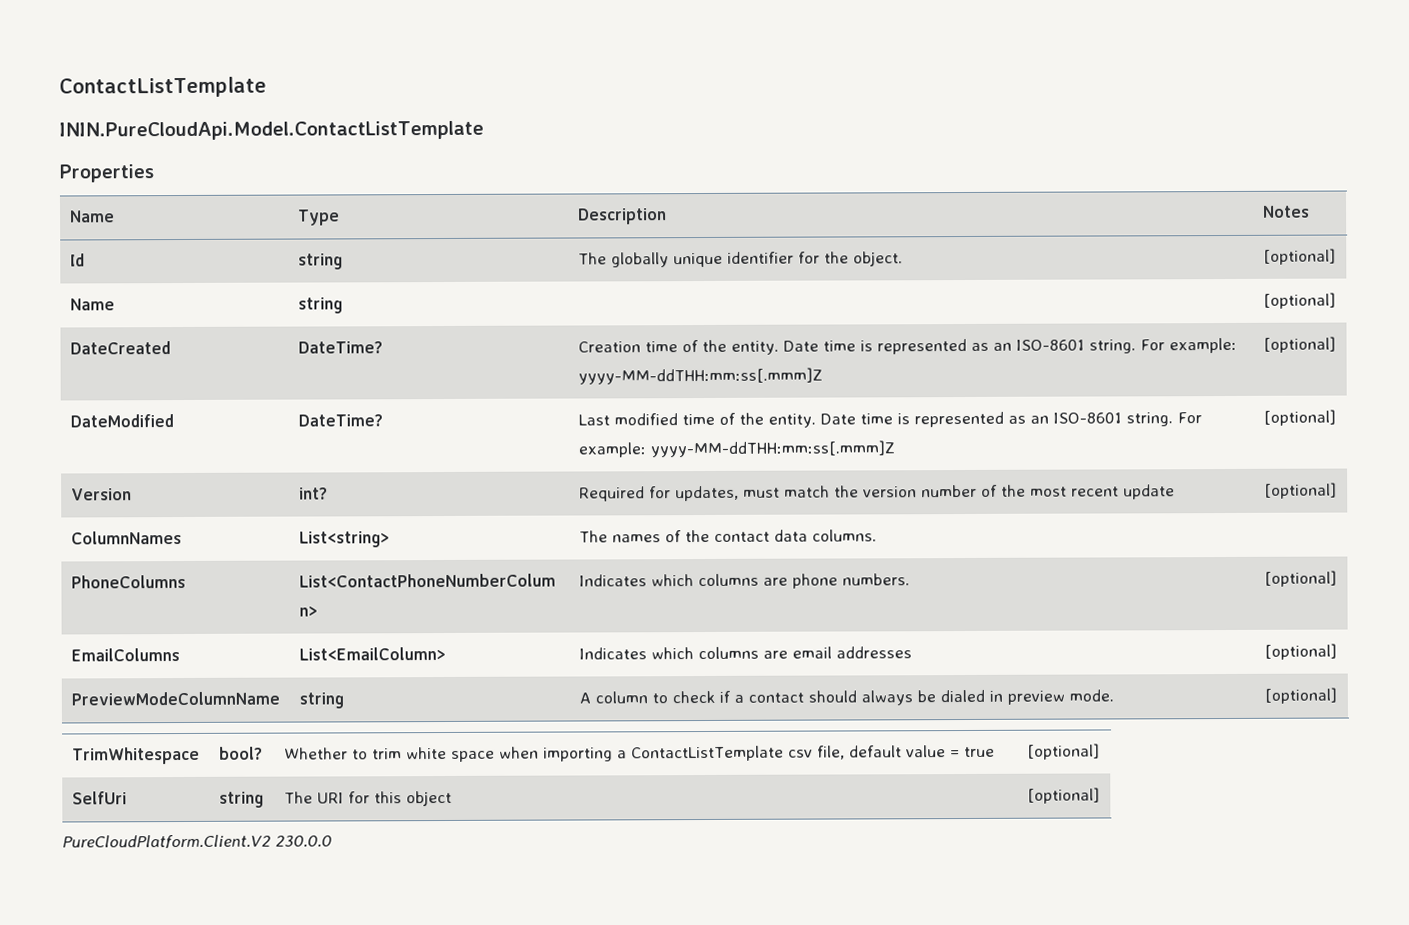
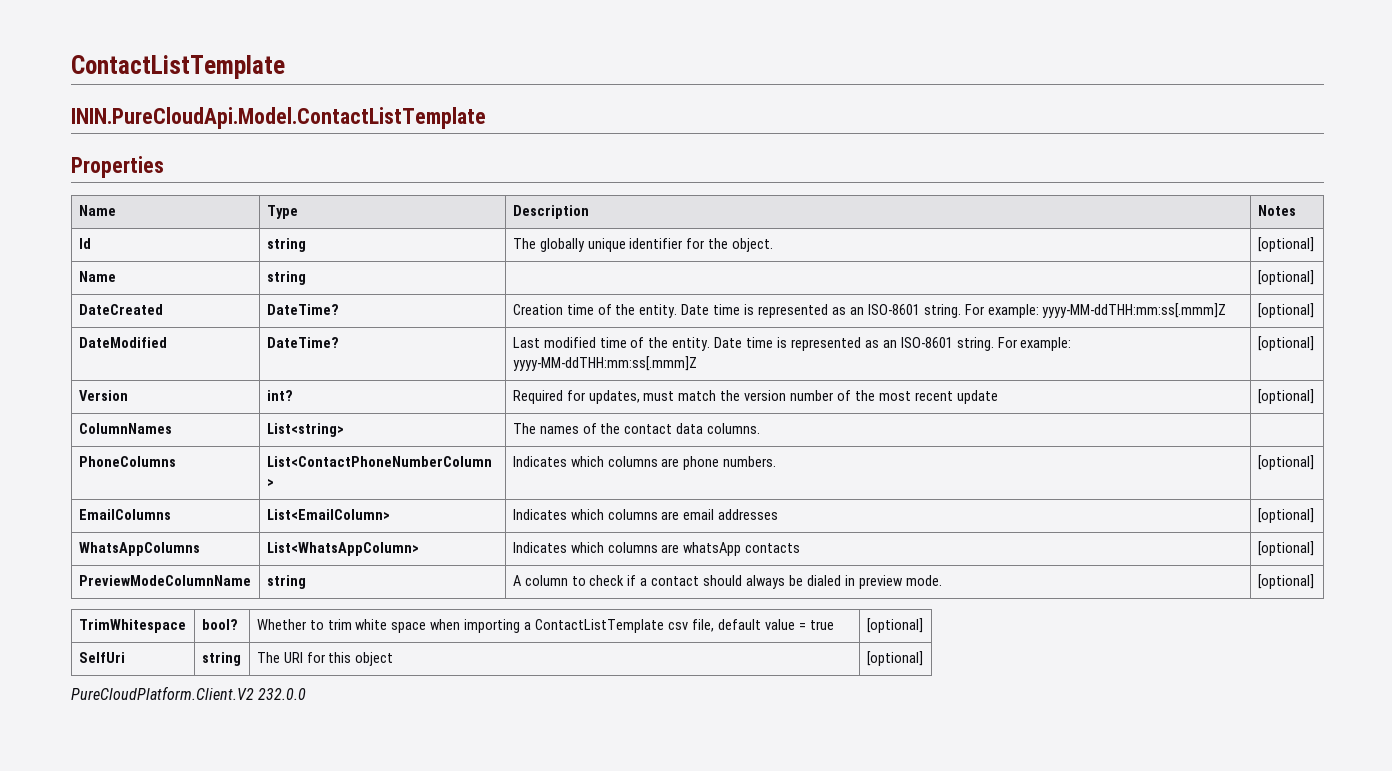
(1337, 651) none -> [78,542,200,556] [266,542,419,556] [512,542,801,556] [1257,541,1314,556] // WhatsAppColumns | List<WhatsAppColumn> | Indicates which columns are whatsApp contacts | [optional]
[275,835,332,848] 230.0.0 -> [258,688,307,700] 232.0.0

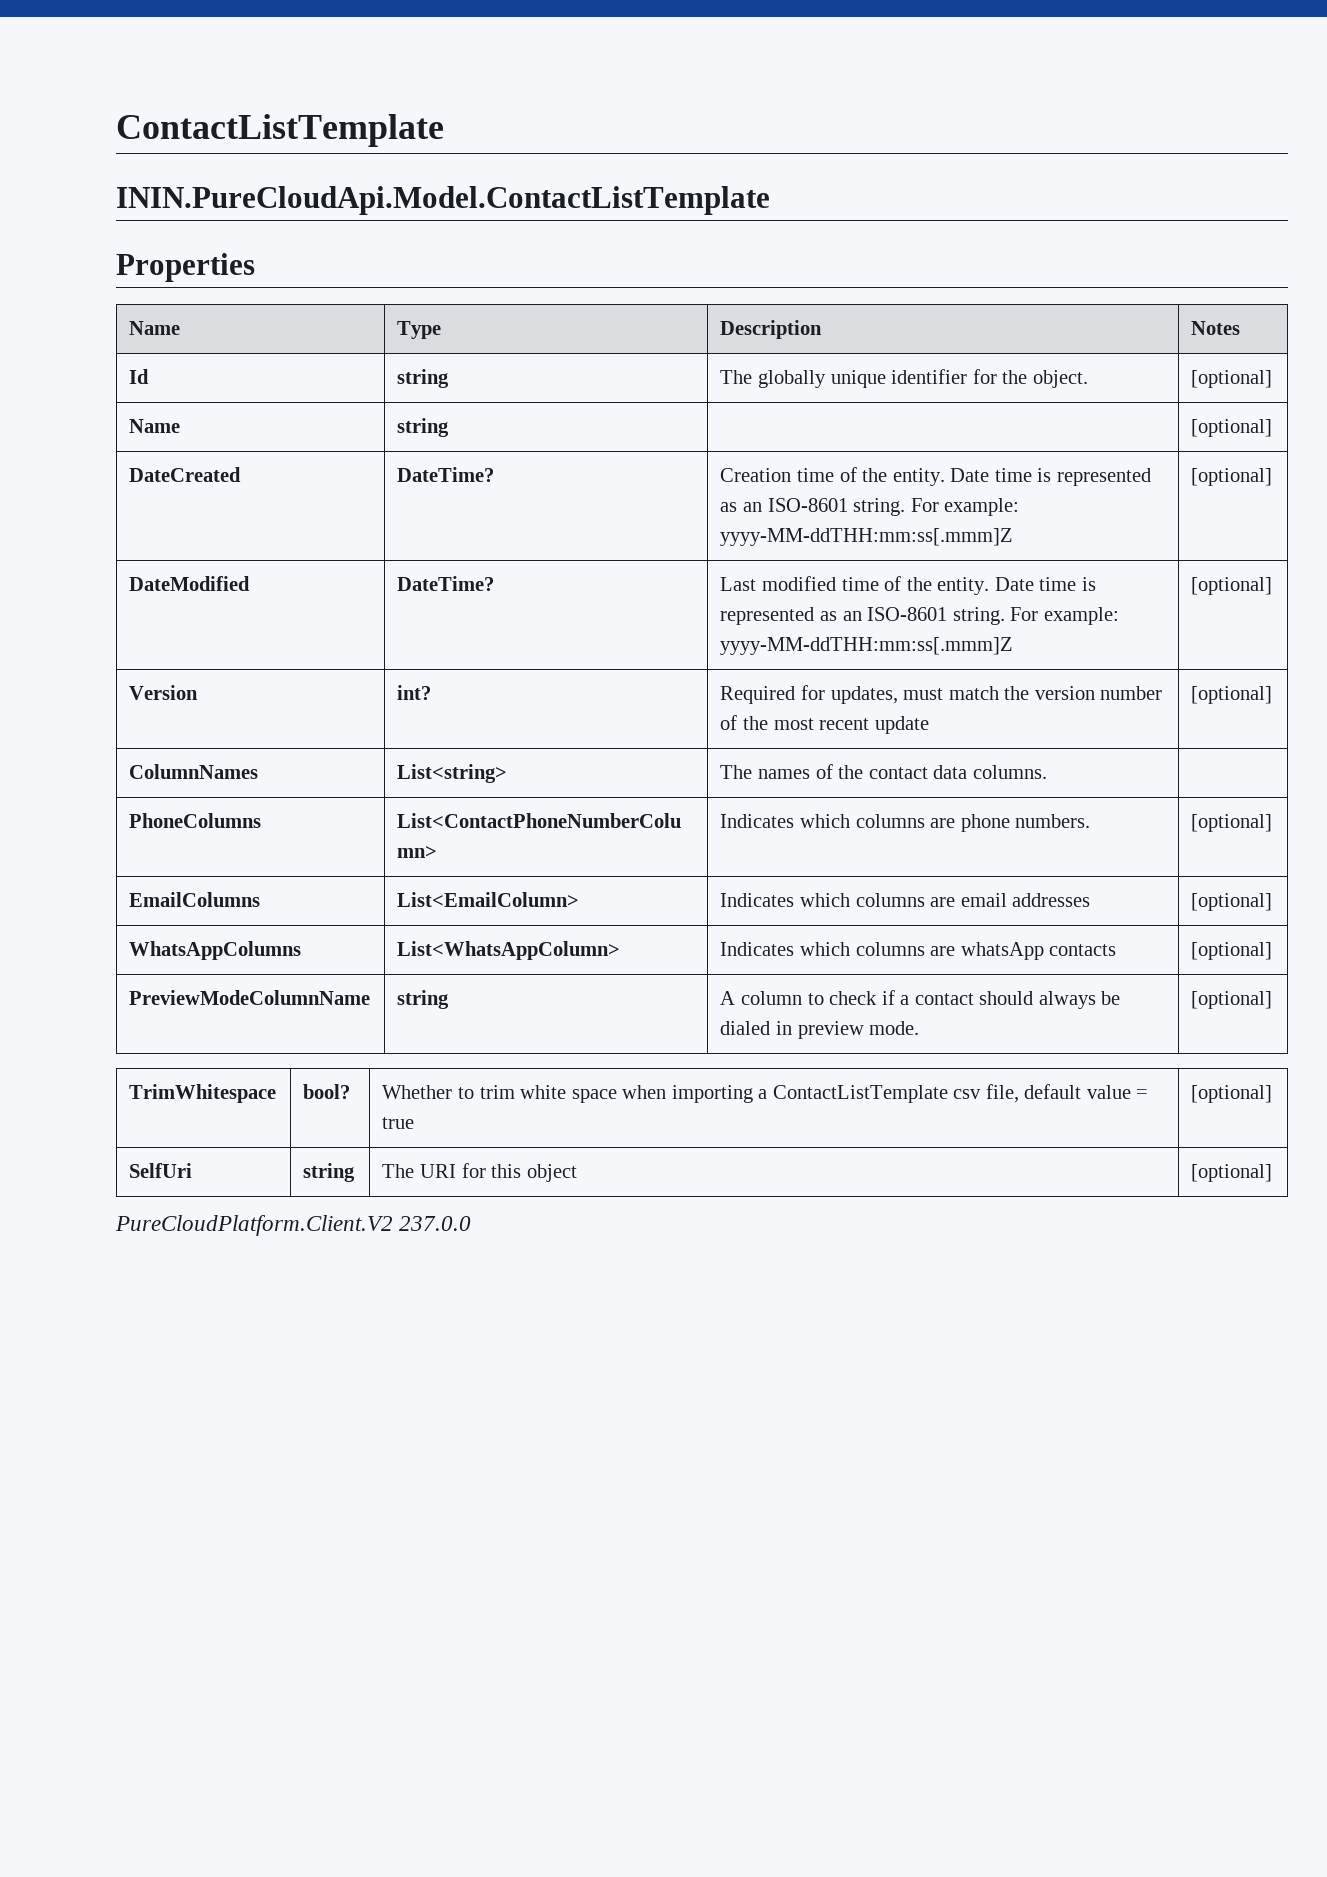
[258,688,307,700] 232.0.0 -> [399,1216,472,1231] 237.0.0

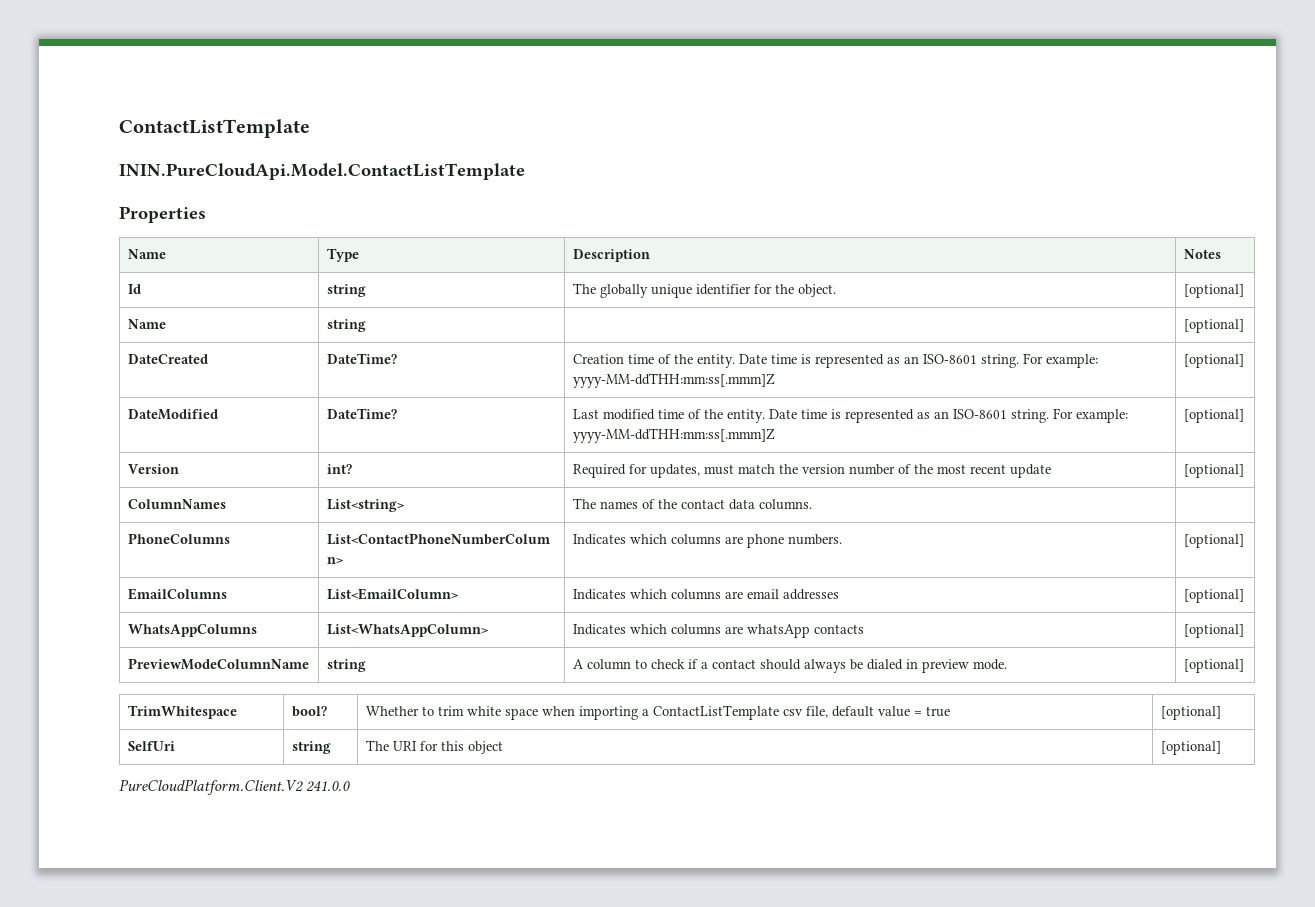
[399,1216,472,1231] 237.0.0 -> [306,781,351,792] 241.0.0

